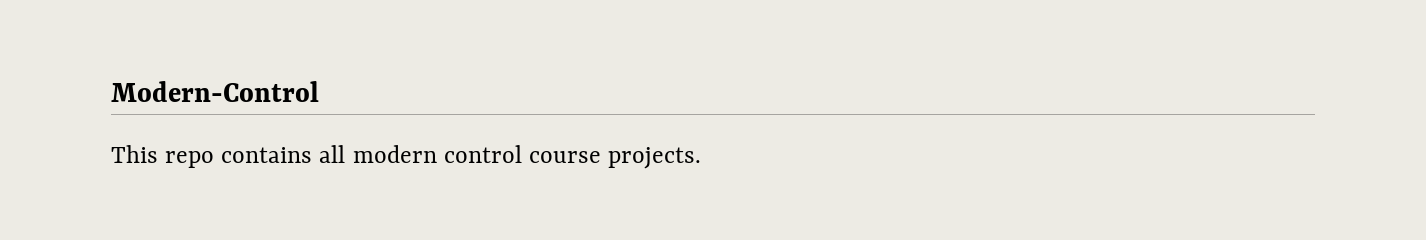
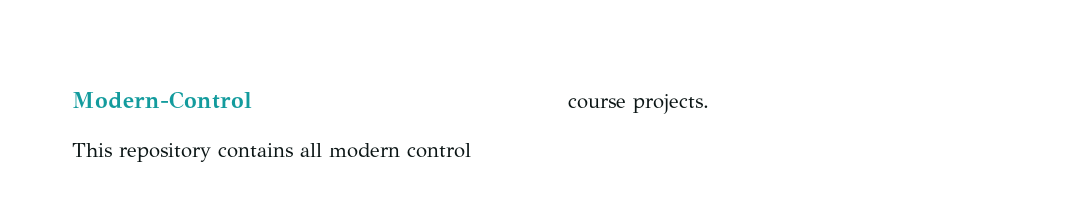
[165,151,215,168] repo -> [119,143,211,162] repository

